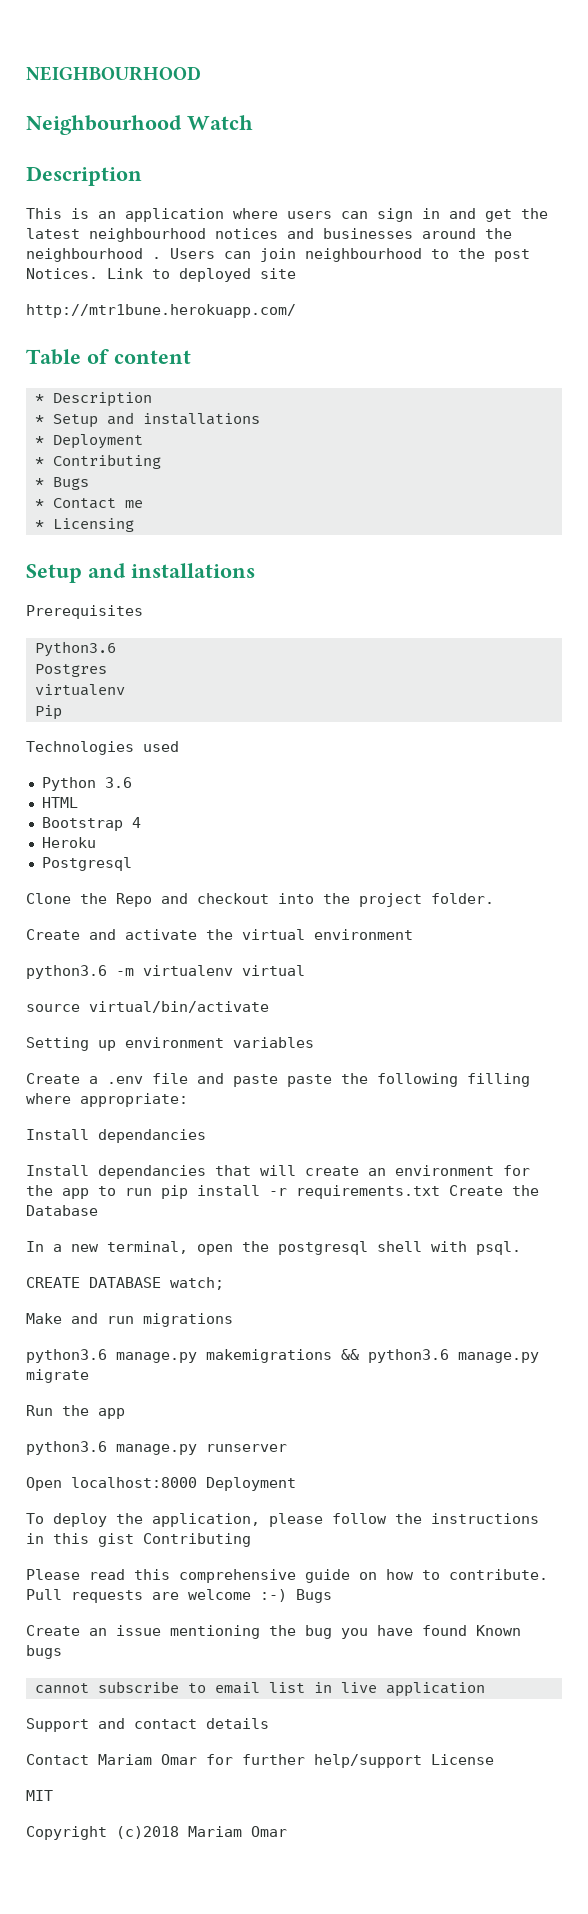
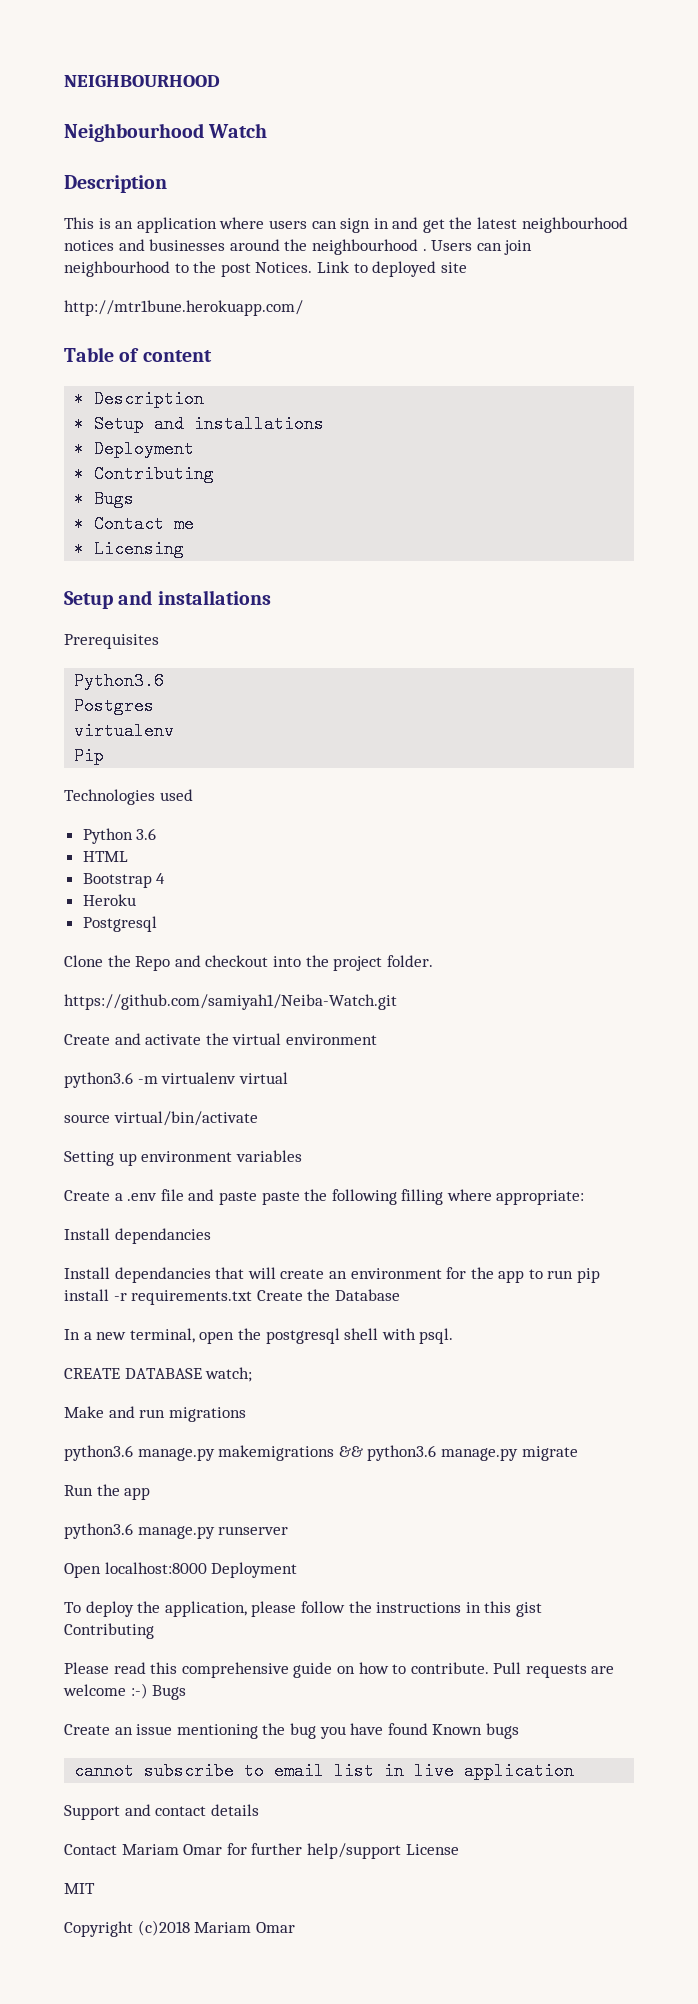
(494, 898) none -> [64,994,397,1010] // https://github.com/samiyah1/Neiba-Watch.git

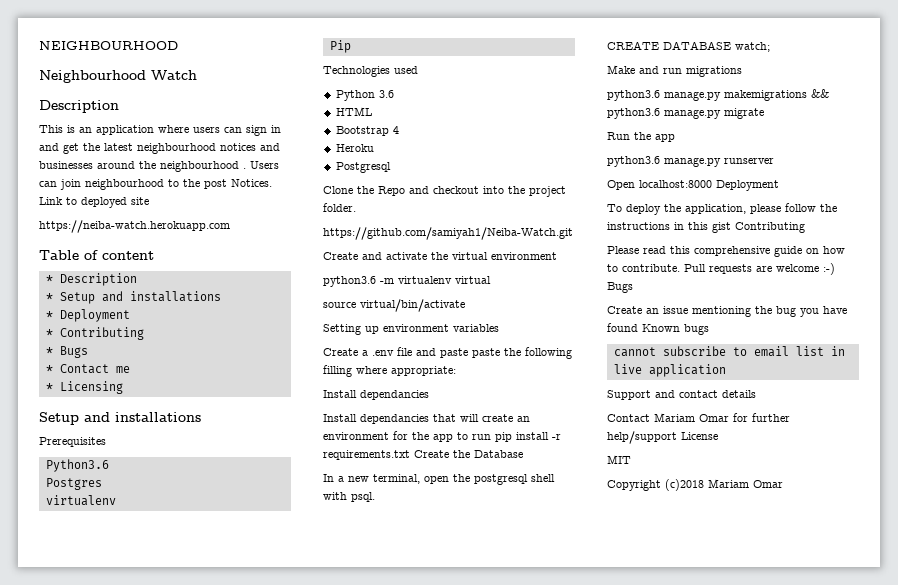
[64,300,303,316] http://mtr1bune.herokuapp.com/ -> [39,220,230,233] https://neiba-watch.herokuapp.com

